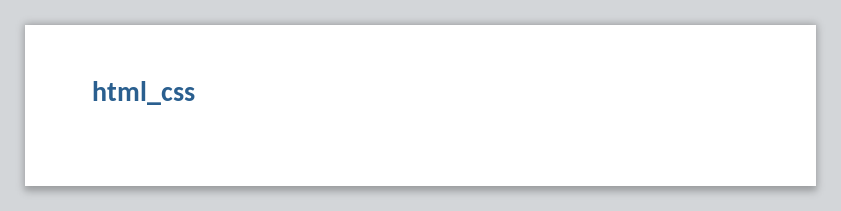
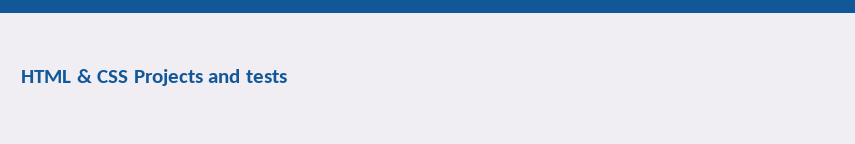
[92,81,195,105] html_css -> [21,69,287,86] HTML & CSS Projects and tests

